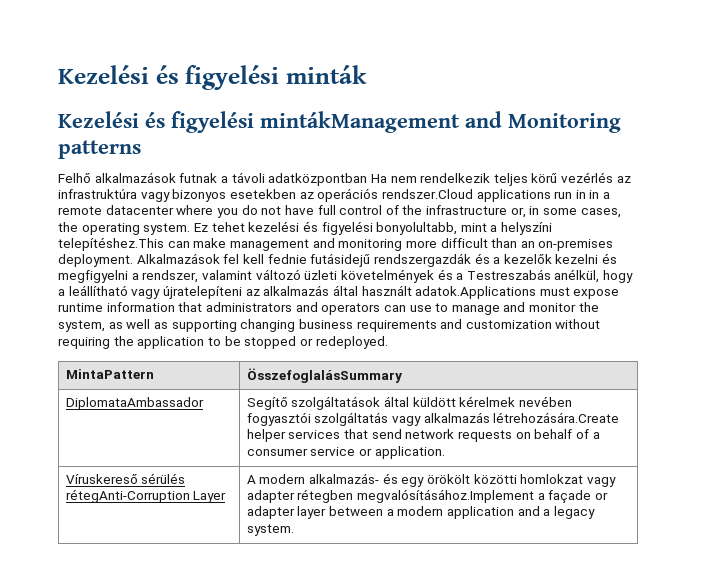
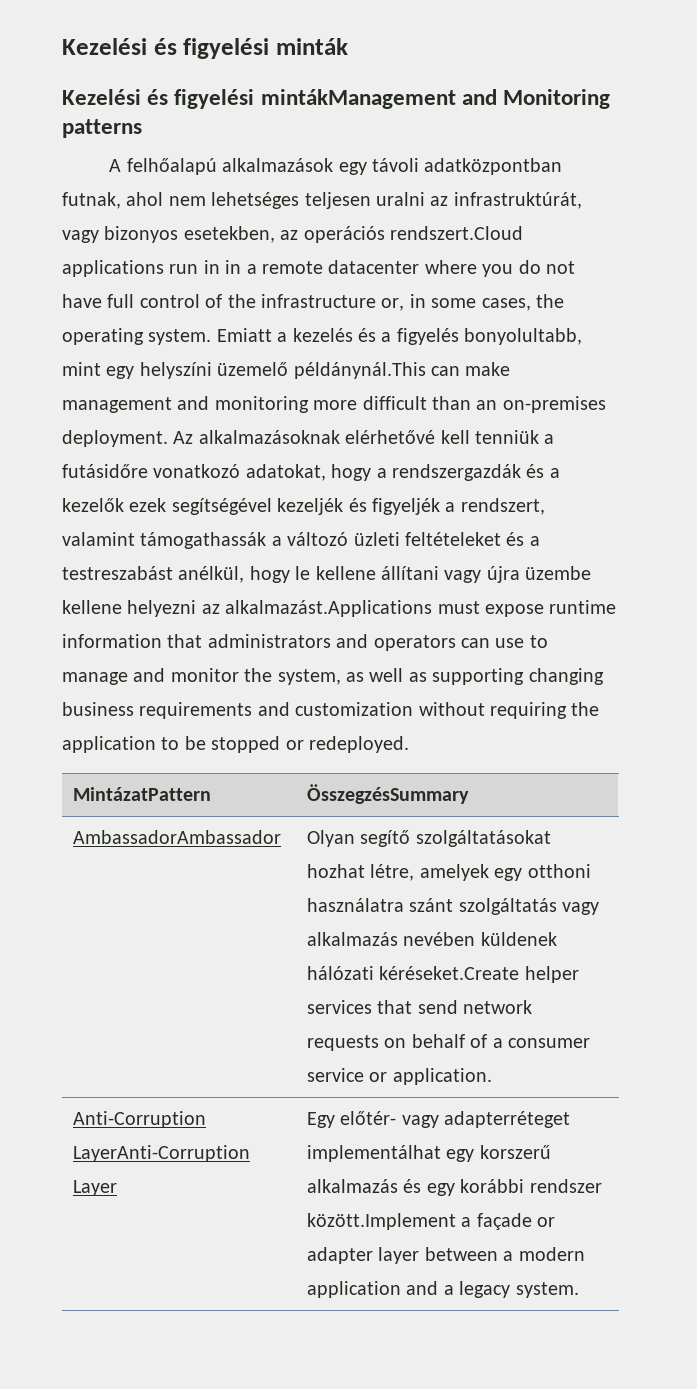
[58,172,631,186] [58,189,137,199] Felhő alkalmazások futnak a távoli adatközpontban Ha nem rendelkezik teljes körű vezérlés az infrastruktúra -> [109,158,563,175] [62,192,582,209] A felhőalapú alkalmazások egy távoli adatközpontban futnak, ahol nem lehetséges teljesen uralni az infrastruktúrát,
[229,189,296,199] esetekben -> [183,226,275,243] esetekben,
[381,189,473,199] rendszer.Cloud -> [390,226,523,240] rendszert.Cloud
[193,221,553,235] [58,237,164,251] Ez tehet kezelési és figyelési bonyolultabb, mint a helyszíni telepítéshez.This -> [216,328,583,345] [62,362,426,379] Emiatt a kezelés és a figyelés bonyolultabb, mint egy helyszíni üzemelő példánynál.This
[136,253,618,267] [58,270,252,283] Alkalmazások fel kell fednie futásidejű rendszergazdák és a kezelők kezelni és megfigyelni a rendszer, valamint -> [173,430,555,444] [62,464,560,481] [62,498,545,515] [62,532,282,549] Az alkalmazásoknak elérhetővé kell tenniük a futásidőre vonatkozó adatokat, hogy a rendszergazdák és a kezelők ezek segítségével kezeljék és figyeljék a rendszert, valamint támogathassák a
[340,269,551,283] követelmények és a Testreszabás -> [405,532,540,546] [62,566,173,580] feltételeket és a testreszabást
[58,285,537,299] a leállítható vagy újratelepíteni az alkalmazás által használt adatok.Applications -> [295,566,592,583] [62,600,433,617] le kellene állítani vagy újra üzembe kellene helyezni az alkalmazást.Applications
[65,369,154,379] [246,368,402,383] [65,397,204,410] [246,396,572,410] [246,412,620,426] MintaPattern | ÖsszefoglalásSummary // DiplomataAmbassador | Segítő szolgáltatások által küldött kérelmek nevében fogyasztói szolgáltatás vagy alkalmazás létrehozására.Create -> [73,787,212,801] [307,784,470,804] [73,830,282,844] [307,830,551,847] [307,864,591,881] [307,898,600,915] [307,932,557,946] [307,966,520,980] MintázatPattern | ÖsszegzésSummary // AmbassadorAmbassador | Olyan segítő szolgáltatásokat hozhat létre, amelyek egy otthoni használatra szánt szolgáltatás vagy alkalmazás nevében küldenek hálózati kéréseket.Create
[65,473,186,484] [65,489,227,503] [246,473,616,487] [246,489,535,503] Víruskereső sérülés rétegAnti-Corruption Layer | A modern alkalmazás- és egy örökölt közötti homlokzat vagy adapter rétegben megvalósításához.Implement -> [73,1111,207,1128] [73,1145,251,1162] [73,1180,118,1196] [307,1111,571,1128] [307,1145,551,1162] [307,1179,602,1196] [307,1213,457,1230] Anti-Corruption LayerAnti-Corruption Layer | Egy előtér- vagy adapterréteget implementálhat egy korszerű alkalmazás és egy korábbi rendszer között.Implement

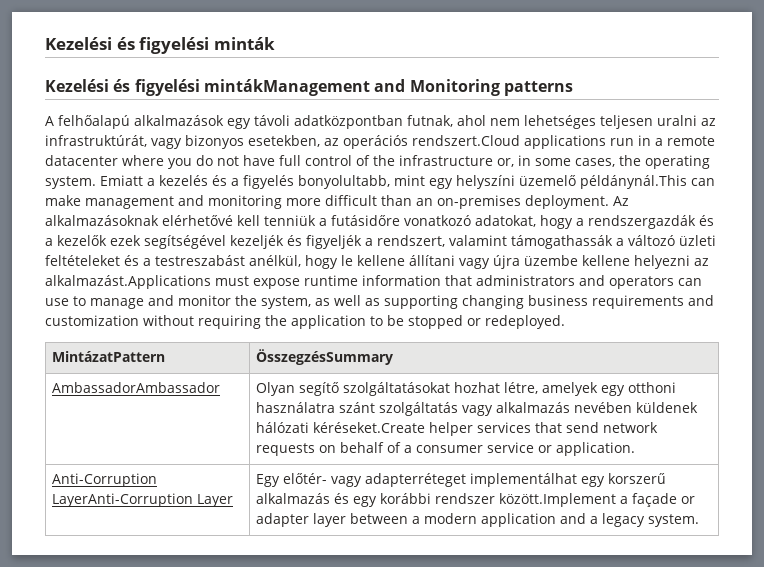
[225,260,242,274] in -> (651, 140) none

